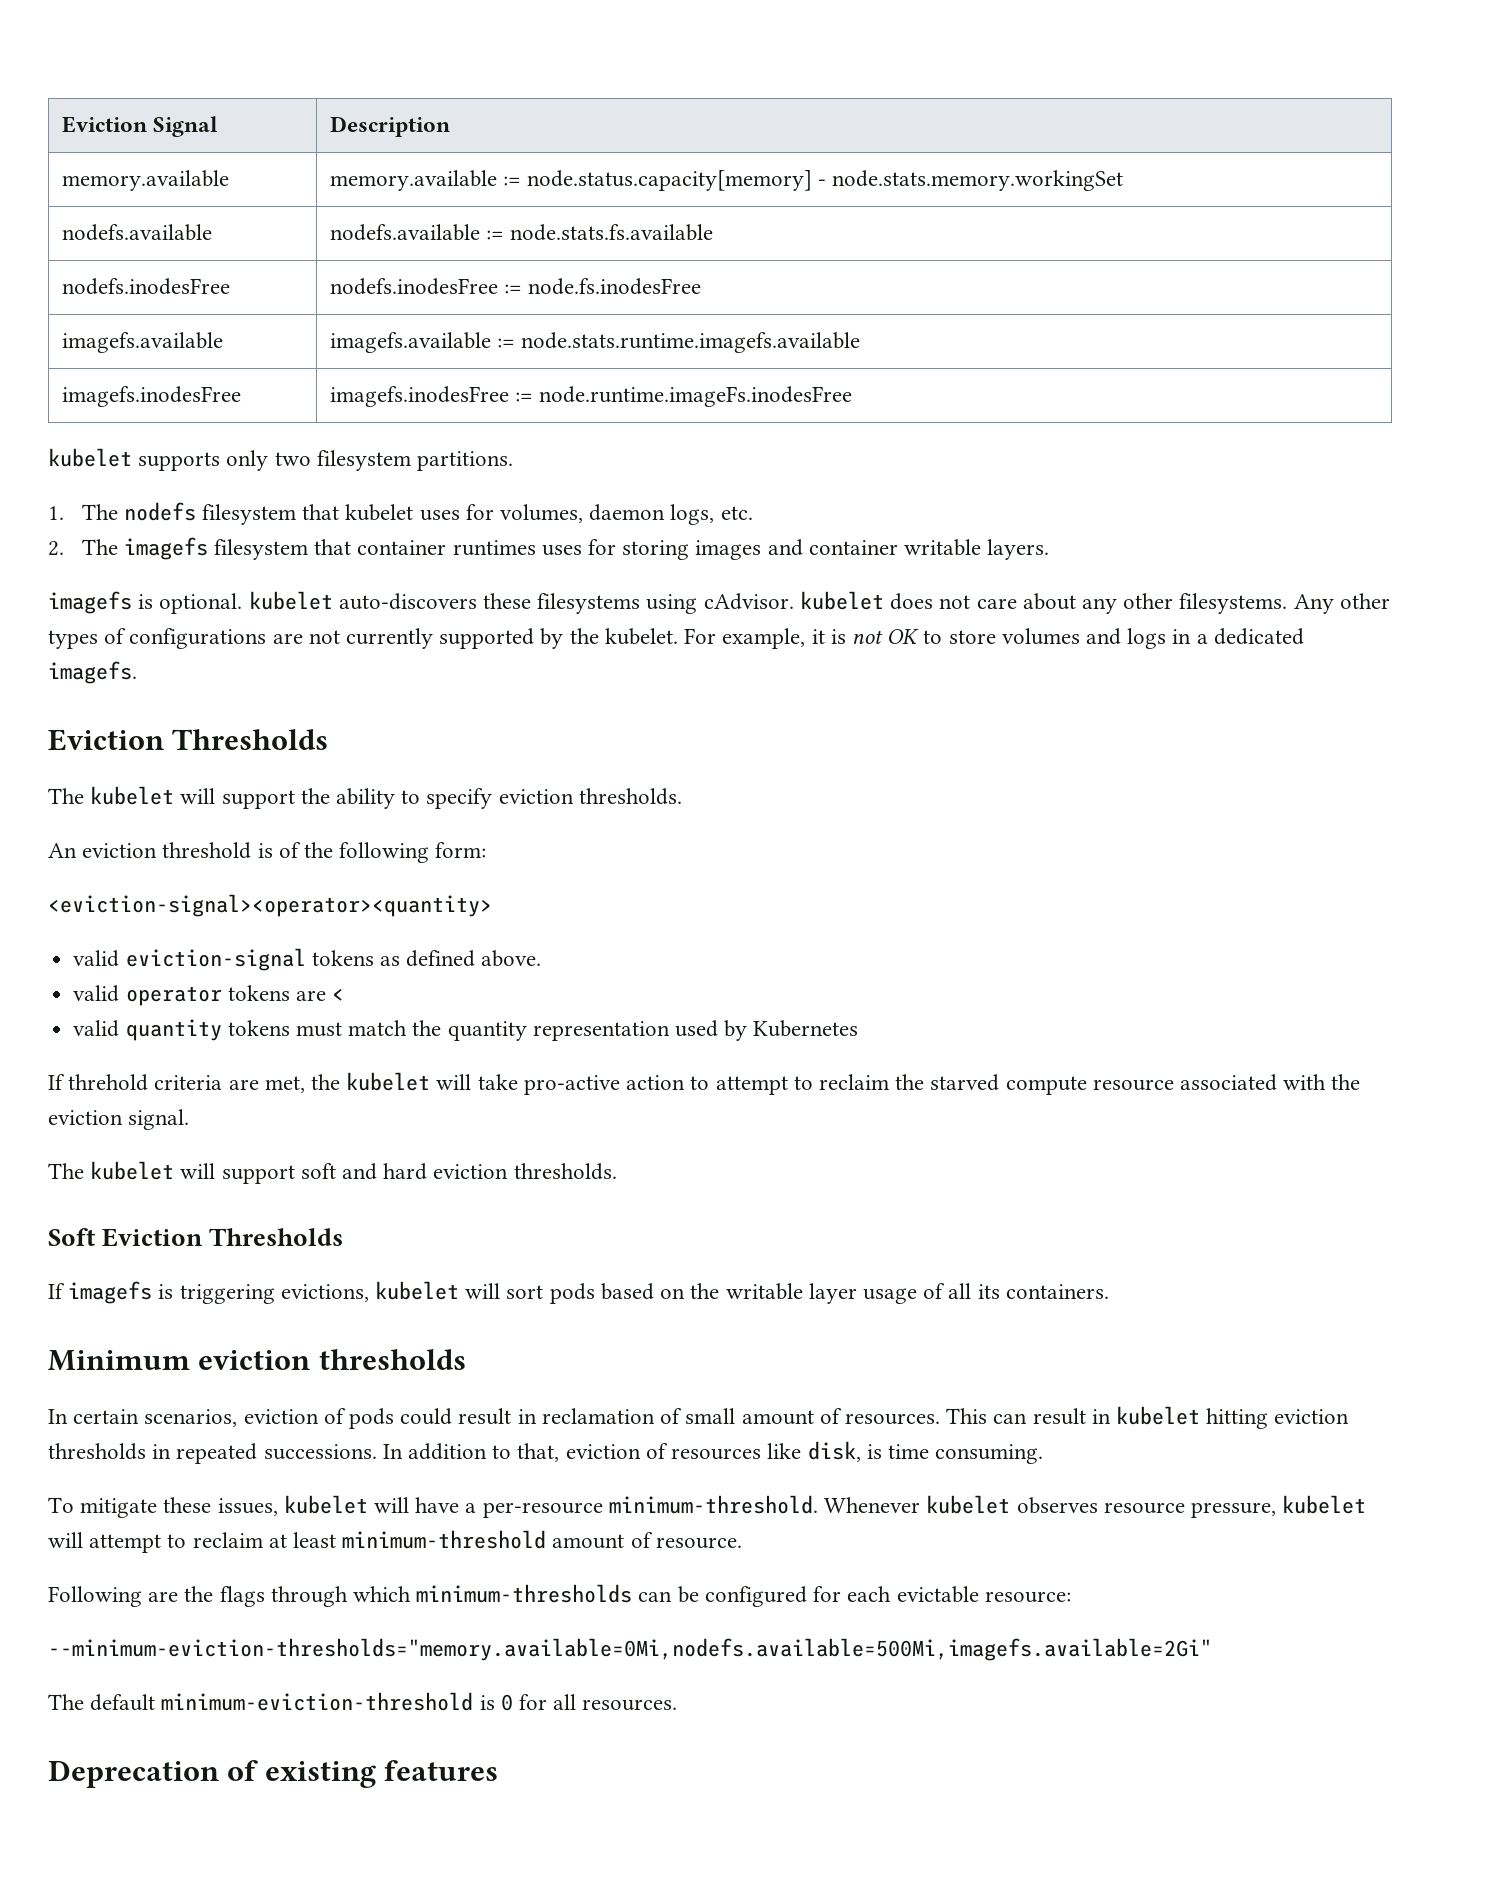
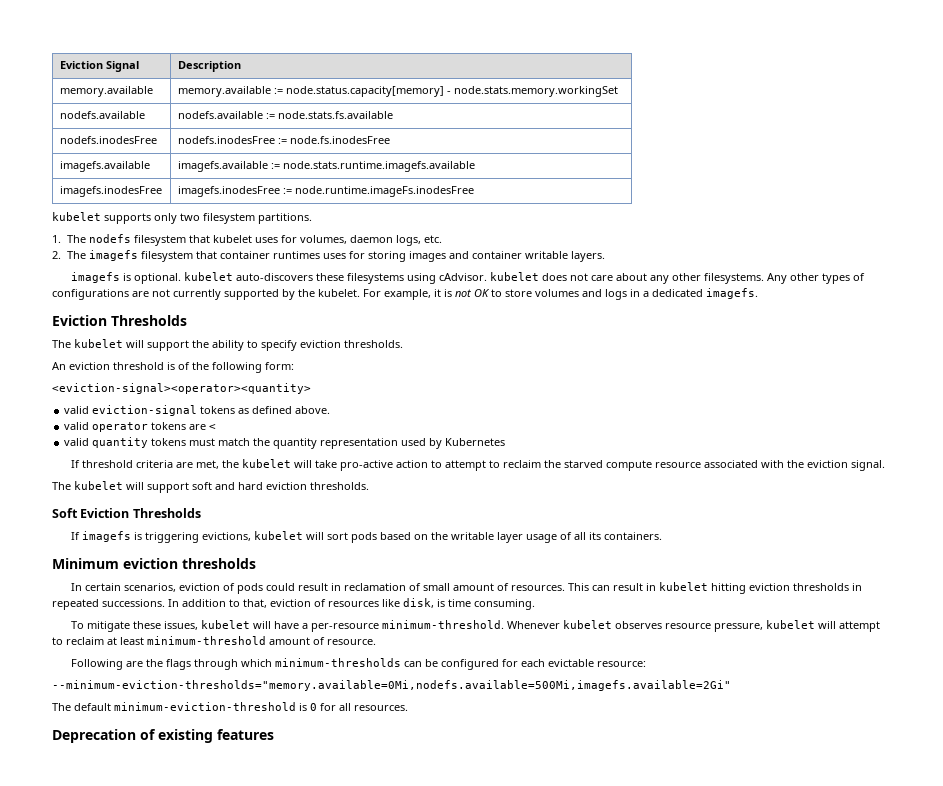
[68,1074,149,1091] threhold -> [81,460,133,468] threshold

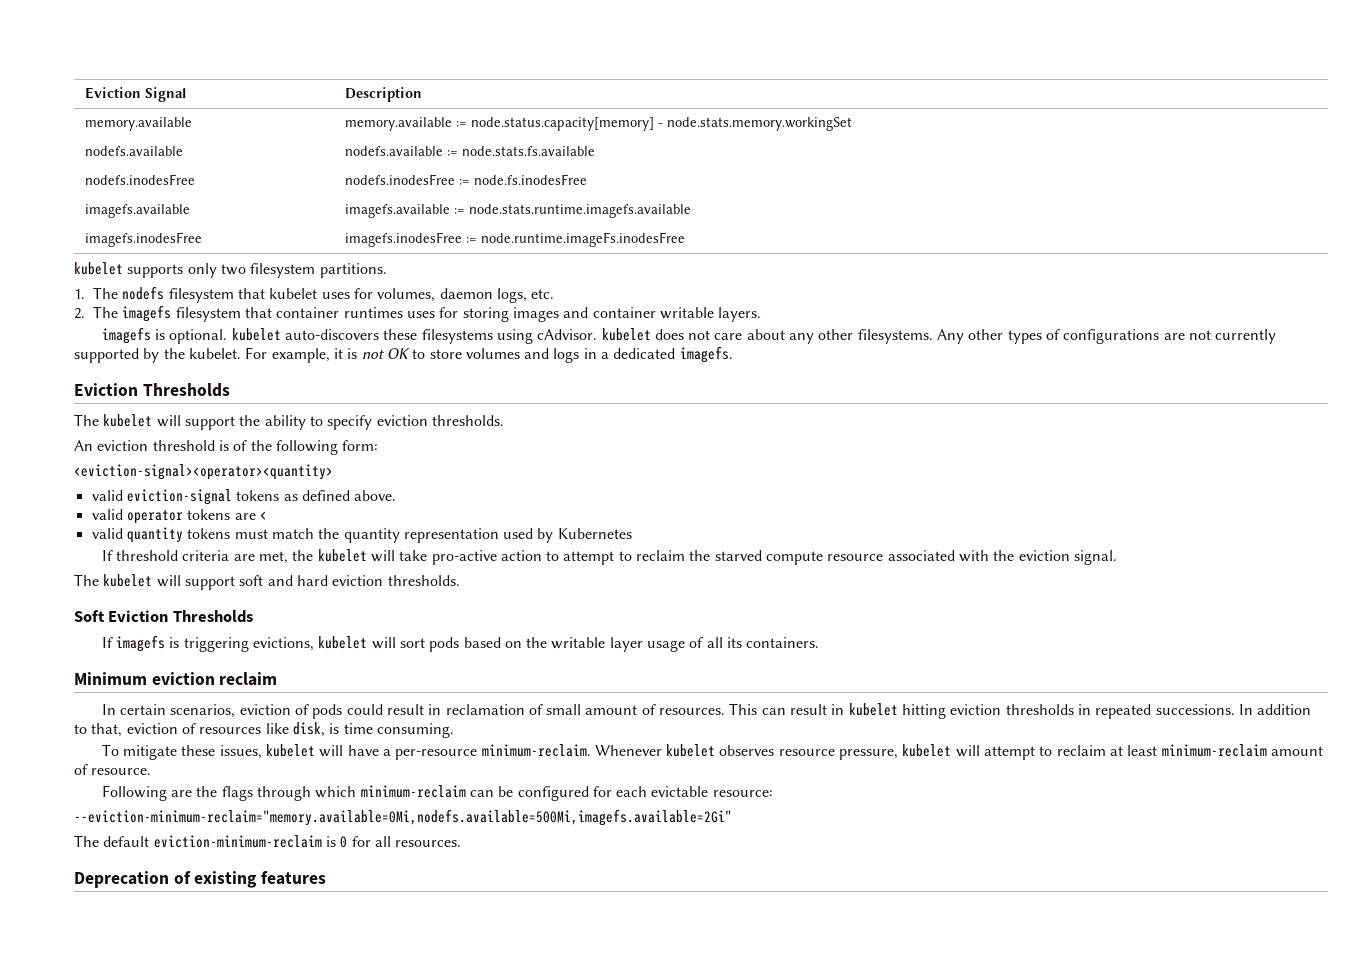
[182,558,256,569] thresholds -> [219,672,278,686] reclaim
[381,620,504,629] minimum-threshold. -> [481,744,591,757] minimum-reclaim.
[147,636,266,645] minimum-threshold -> [1161,744,1267,757] minimum-reclaim
[274,658,401,667] minimum-thresholds -> [360,785,466,798] minimum-reclaim
[52,680,731,691] --minimum-eviction-thresholds="memory.available=0Mi,nodefs.available=500Mi,imagefs.available=2Gi" -> [74,809,732,826] --eviction-minimum-reclaim="memory.available=0Mi,nodefs.available=500Mi,imagefs.available=2Gi"
[114,702,296,711] minimum-eviction-threshold -> [153,835,322,848] eviction-minimum-reclaim

